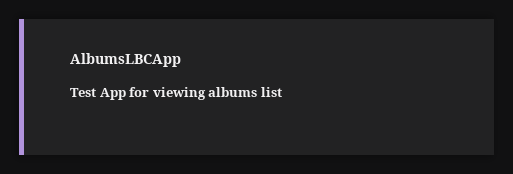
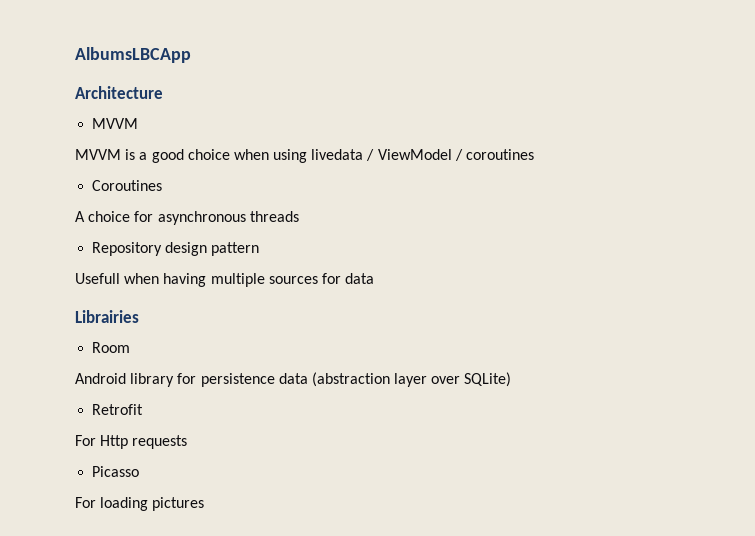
[70,87,282,100] Test App for viewing albums list -> [75,86,163,99] [92,118,139,129] [75,149,535,163] [92,180,163,191] [75,211,299,225] [92,242,260,256] [75,273,375,287] [75,310,139,323] [92,342,131,353] [75,372,512,387] [92,404,144,415] [75,435,188,449] [92,466,140,477] [75,497,205,511] Architecture // MVVM // MVVM is a good choice when using livedata / ViewModel / coroutines // Coroutines // A choice for asynchronous threads // Repository design pattern // Usefull when having multiple sources for data // Librairies // Room // Android library for persistence data (abstraction layer over SQLite) // Retrofit // For Http requests // Picasso // For loading pictures

